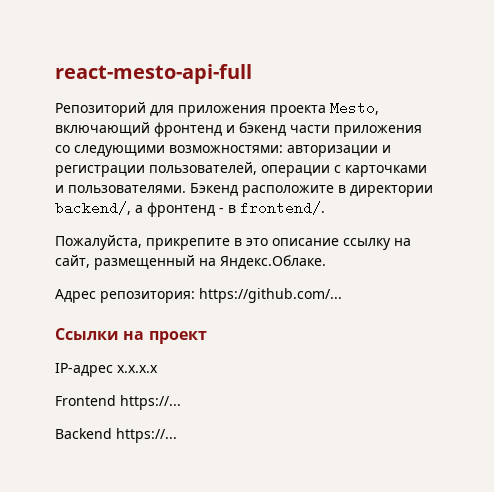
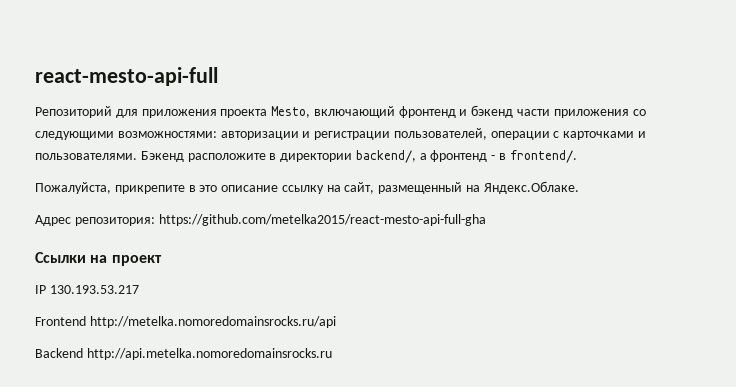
[199,288,342,303] https://github.com/... -> [158,214,486,226] https://github.com/metelka2015/react-mesto-api-full-gha
[55,363,158,377] IP-адрес x.x.x.x -> [35,285,139,294] IP 130.193.53.217
[120,395,181,410] https://... -> [89,316,336,328] http://metelka.nomoredomainsrocks.ru/api
[116,428,177,443] https://... -> [86,348,332,360] http://api.metelka.nomoredomainsrocks.ru

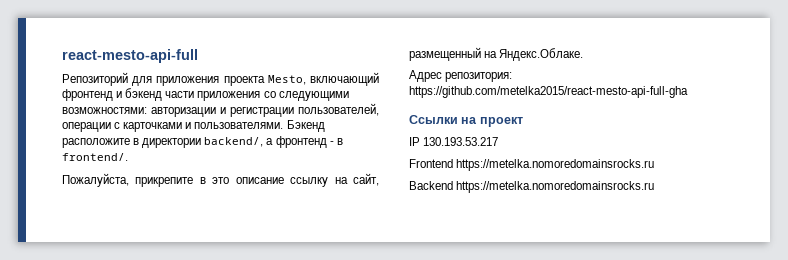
[89,316,336,328] http://metelka.nomoredomainsrocks.ru/api -> [456,159,655,171] https://metelka.nomoredomainsrocks.ru
[86,348,332,360] http://api.metelka.nomoredomainsrocks.ru -> [456,181,655,193] https://metelka.nomoredomainsrocks.ru

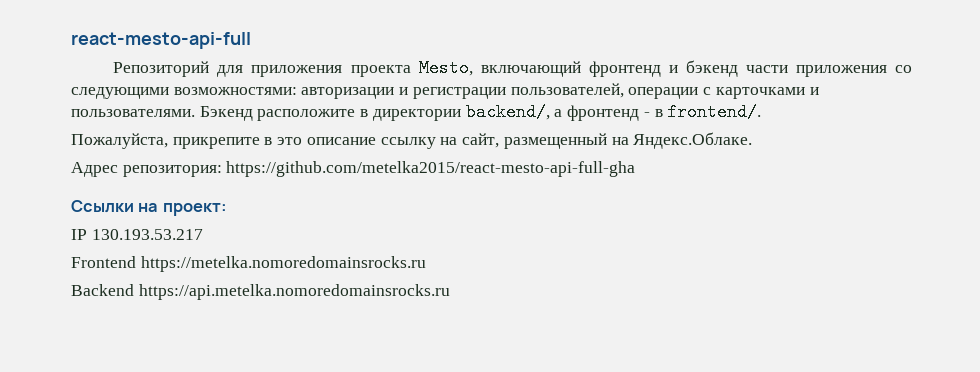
[479,117,523,127] проект -> [162,203,227,216] проект:
[456,181,655,193] https://metelka.nomoredomainsrocks.ru -> [138,284,450,300] https://api.metelka.nomoredomainsrocks.ru

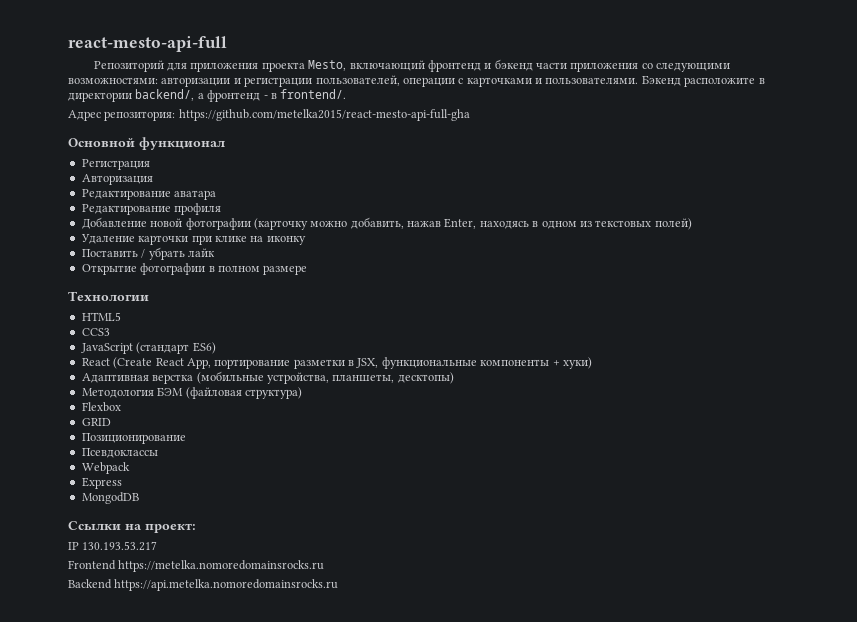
[71,132,753,149] [71,161,636,177] Пожалуйста, прикрепите в это описание ссылку на сайт, размещенный на Яндекс.Облаке. // Адрес репозитория: https://github.com/metelka2015/react-mesto-api-full-gha -> [68,109,470,121] [68,137,225,150] [81,159,150,170] [81,174,153,185] [81,189,217,200] [81,203,222,215] [81,217,692,230] [80,234,306,245] [81,247,215,260] [81,263,308,275] [68,291,149,301] [81,312,121,321] [81,328,110,336] [80,342,216,354] [81,357,592,369] [81,371,454,384] [81,387,302,399] [81,402,121,412] [81,418,111,426] [81,433,186,444] [81,448,158,458] [81,462,130,474] [81,477,122,489] [81,492,139,504] Адрес репозитория: https://github.com/metelka2015/react-mesto-api-full-gha // Основной функционал // Регистрация // Авторизация // Редактирование аватара // Редактирование профиля // Добавление новой фотографии (карточку можно добавить, нажав Enter, находясь в одном из текстовых полей) // Удаление карточки при клике на иконку // Поставить / убрать лайк // Открытие фотографии в полном размере // Технологии // HTML5 // CCS3 // JavaScript (стандарт ES6) // React (Create React App, портирование разметки в JSX, функциональные компоненты + хуки) // Адаптивная верстка (мобильные устройства, планшеты, десктопы) // Методология БЭМ (файловая структура) // Flexbox // GRID // Позиционирование // Псевдоклассы // Webpack // Express // MongodDB

